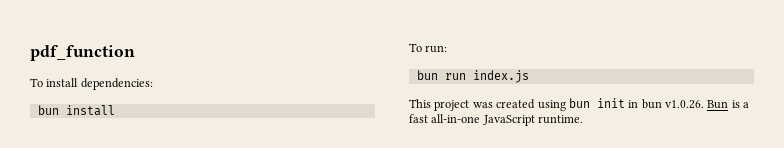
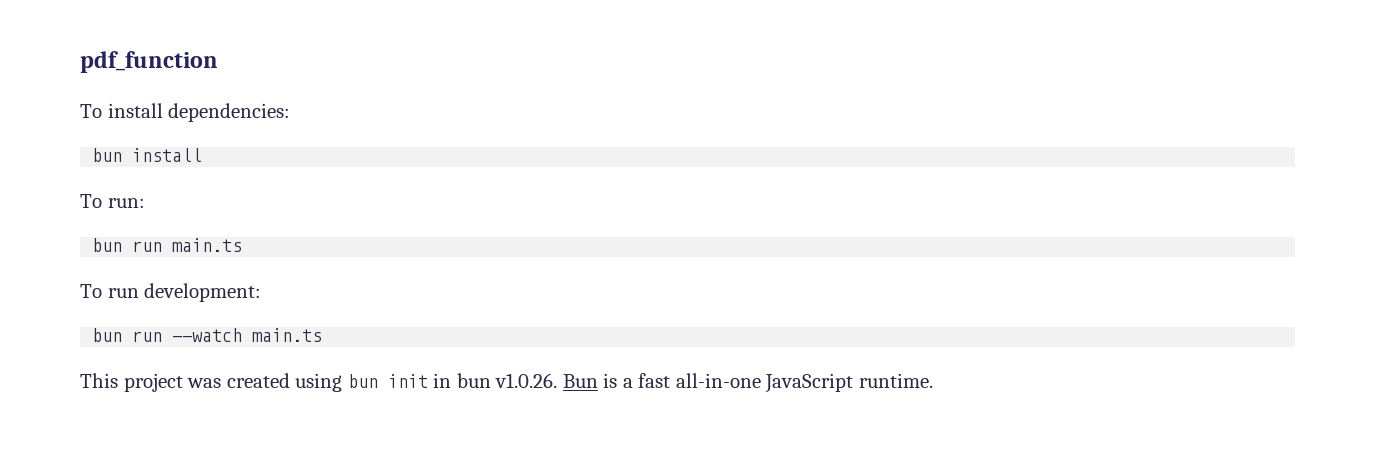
[472,70,529,83] index.js -> [172,238,243,252] [80,283,262,302] [92,328,323,342] main.ts // To run development: // bun run --watch main.ts

